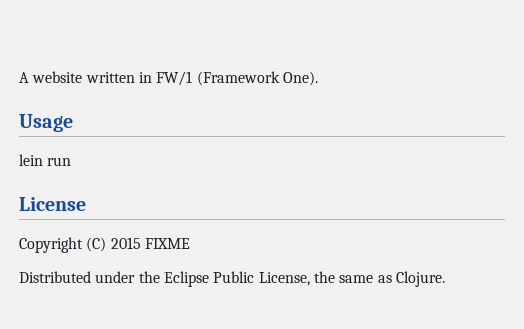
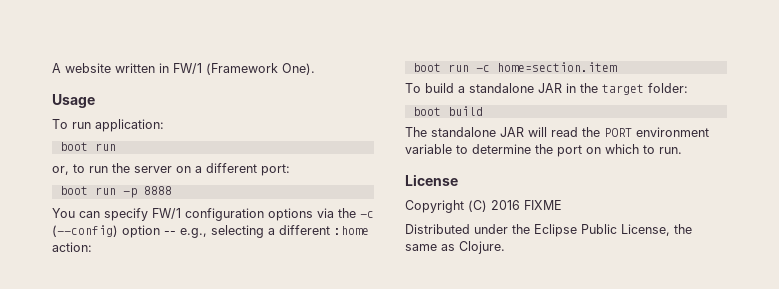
[19,154,72,166] lein run -> [52,119,164,132] [59,142,116,151] [52,163,290,176] [59,186,172,198] [52,208,374,221] [52,225,369,238] [52,242,92,252] [412,62,617,72] [405,83,688,95] [412,106,483,116] [405,127,709,137] [405,144,682,157] To run application: // boot run // or, to run the server on a different port: // boot run -p 8888 // You can specify FW/1 configuration options via the -c (--config) option -- e.g., selecting a different :home action: // boot run -c home=section.item // To build a standalone JAR in the target folder: // boot build // The standalone JAR will read the PORT environment variable to determine the port on which to run.
[110,237,141,249] 2015 -> [491,200,520,210] 2016

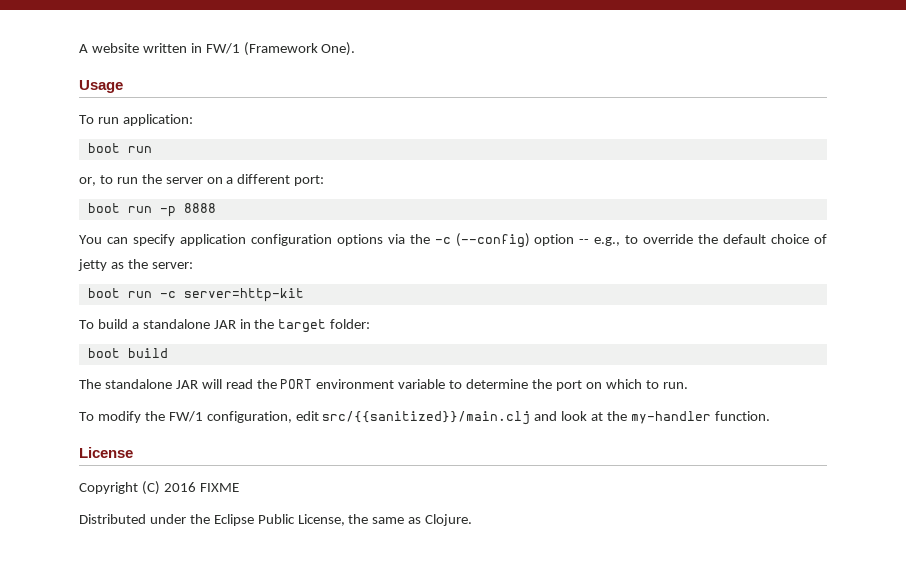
[152,208,181,219] FW/1 -> [179,234,246,246] application
[211,225,369,238] [52,242,92,252] selecting a different :home action: -> [625,234,828,244] [78,259,193,271] to override the default choice of jetty as the server:
[496,62,617,72] home=section.item -> [183,288,304,302] server=http-kit
(682, 150) none -> [79,411,770,425] // To modify the FW/1 configuration, edit src/{{sanitized}}/main.clj and look at the my-handler function.

